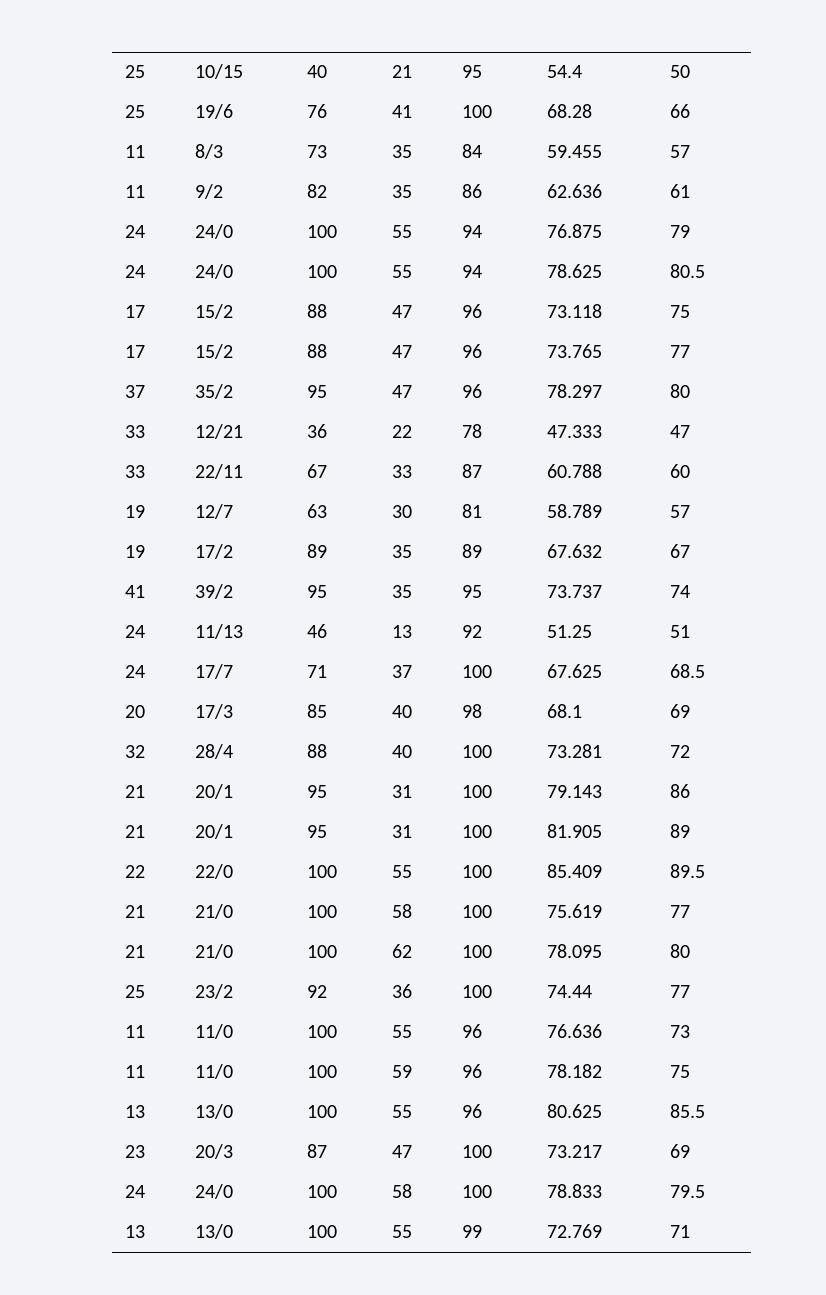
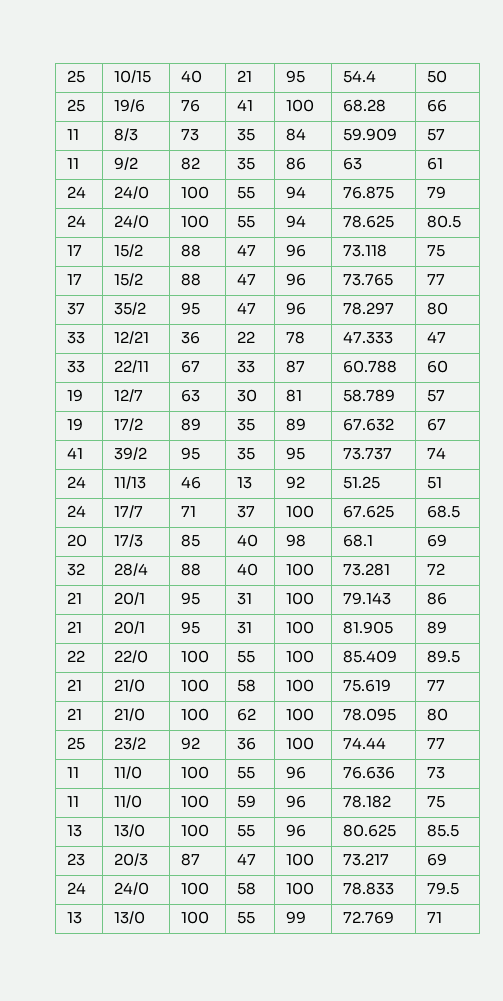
[546,145,602,158] 59.455 -> [342,128,397,141] 59.909
[546,184,602,198] 62.636 -> [342,157,362,170] 63

